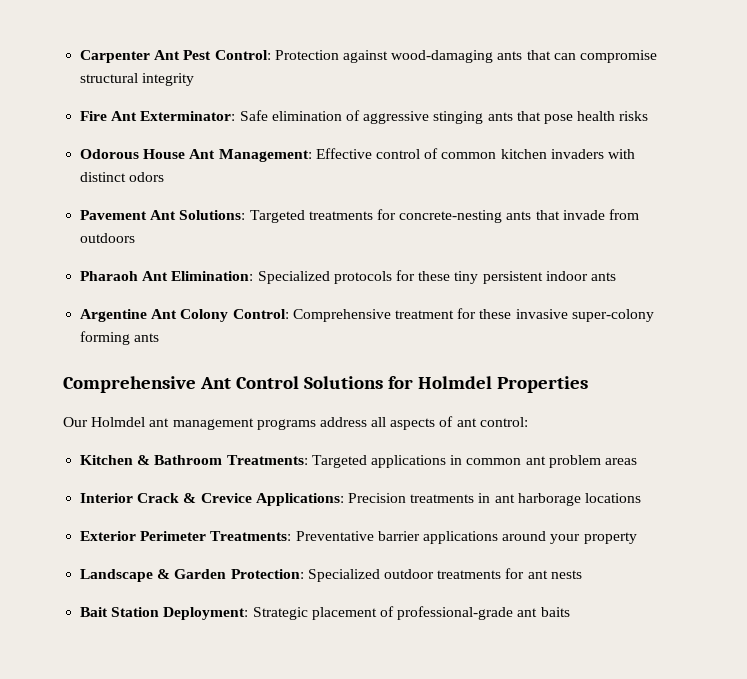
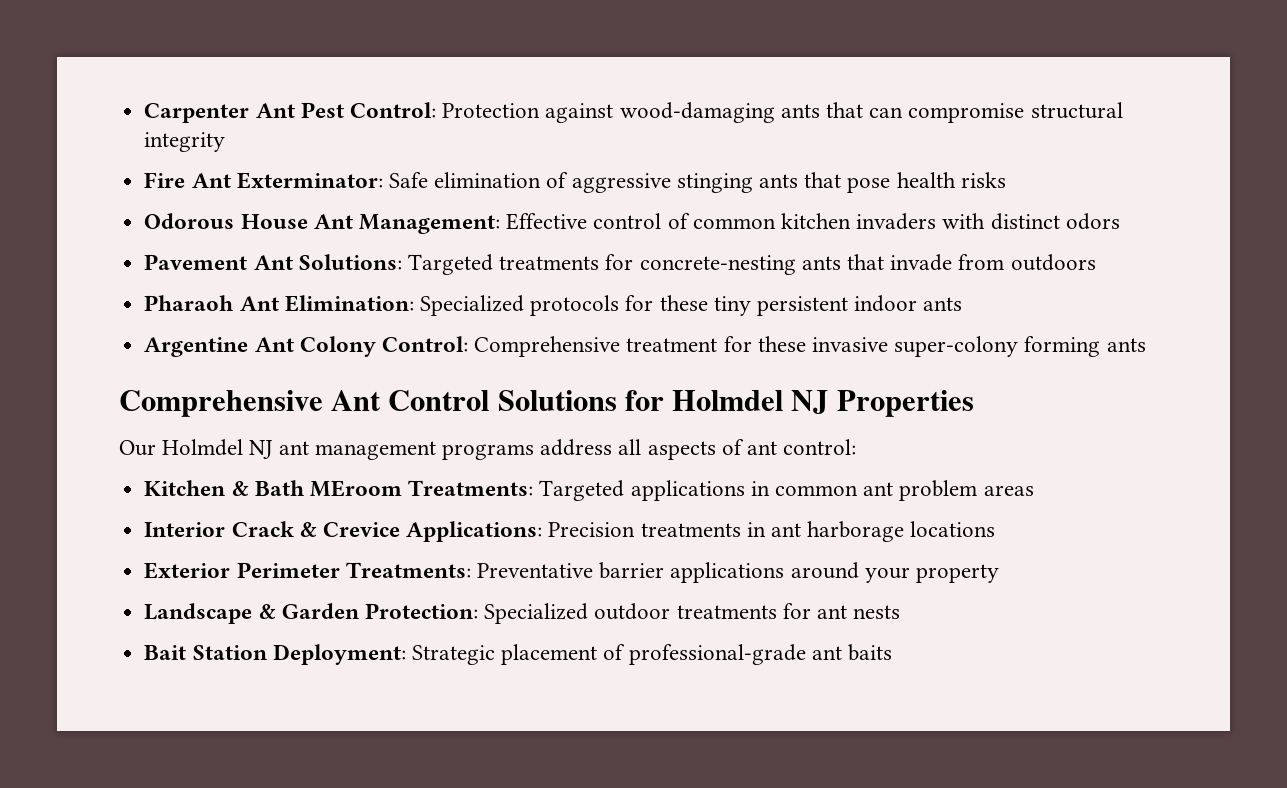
(492, 382) none -> [791,390,829,414] NJ
(146, 422) none -> [249,440,274,459] NJ
[154,455,223,465] Bathroom -> [254,480,402,497] Bath MEroom

